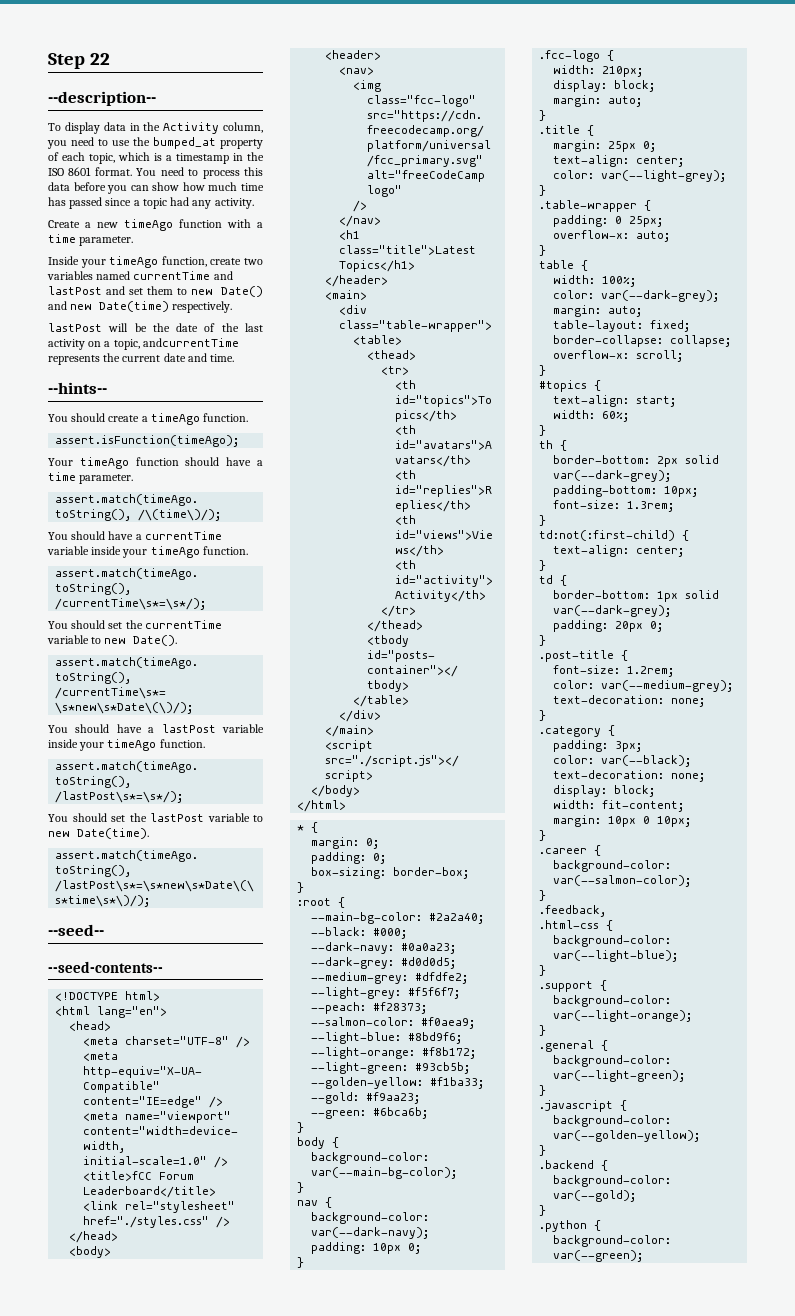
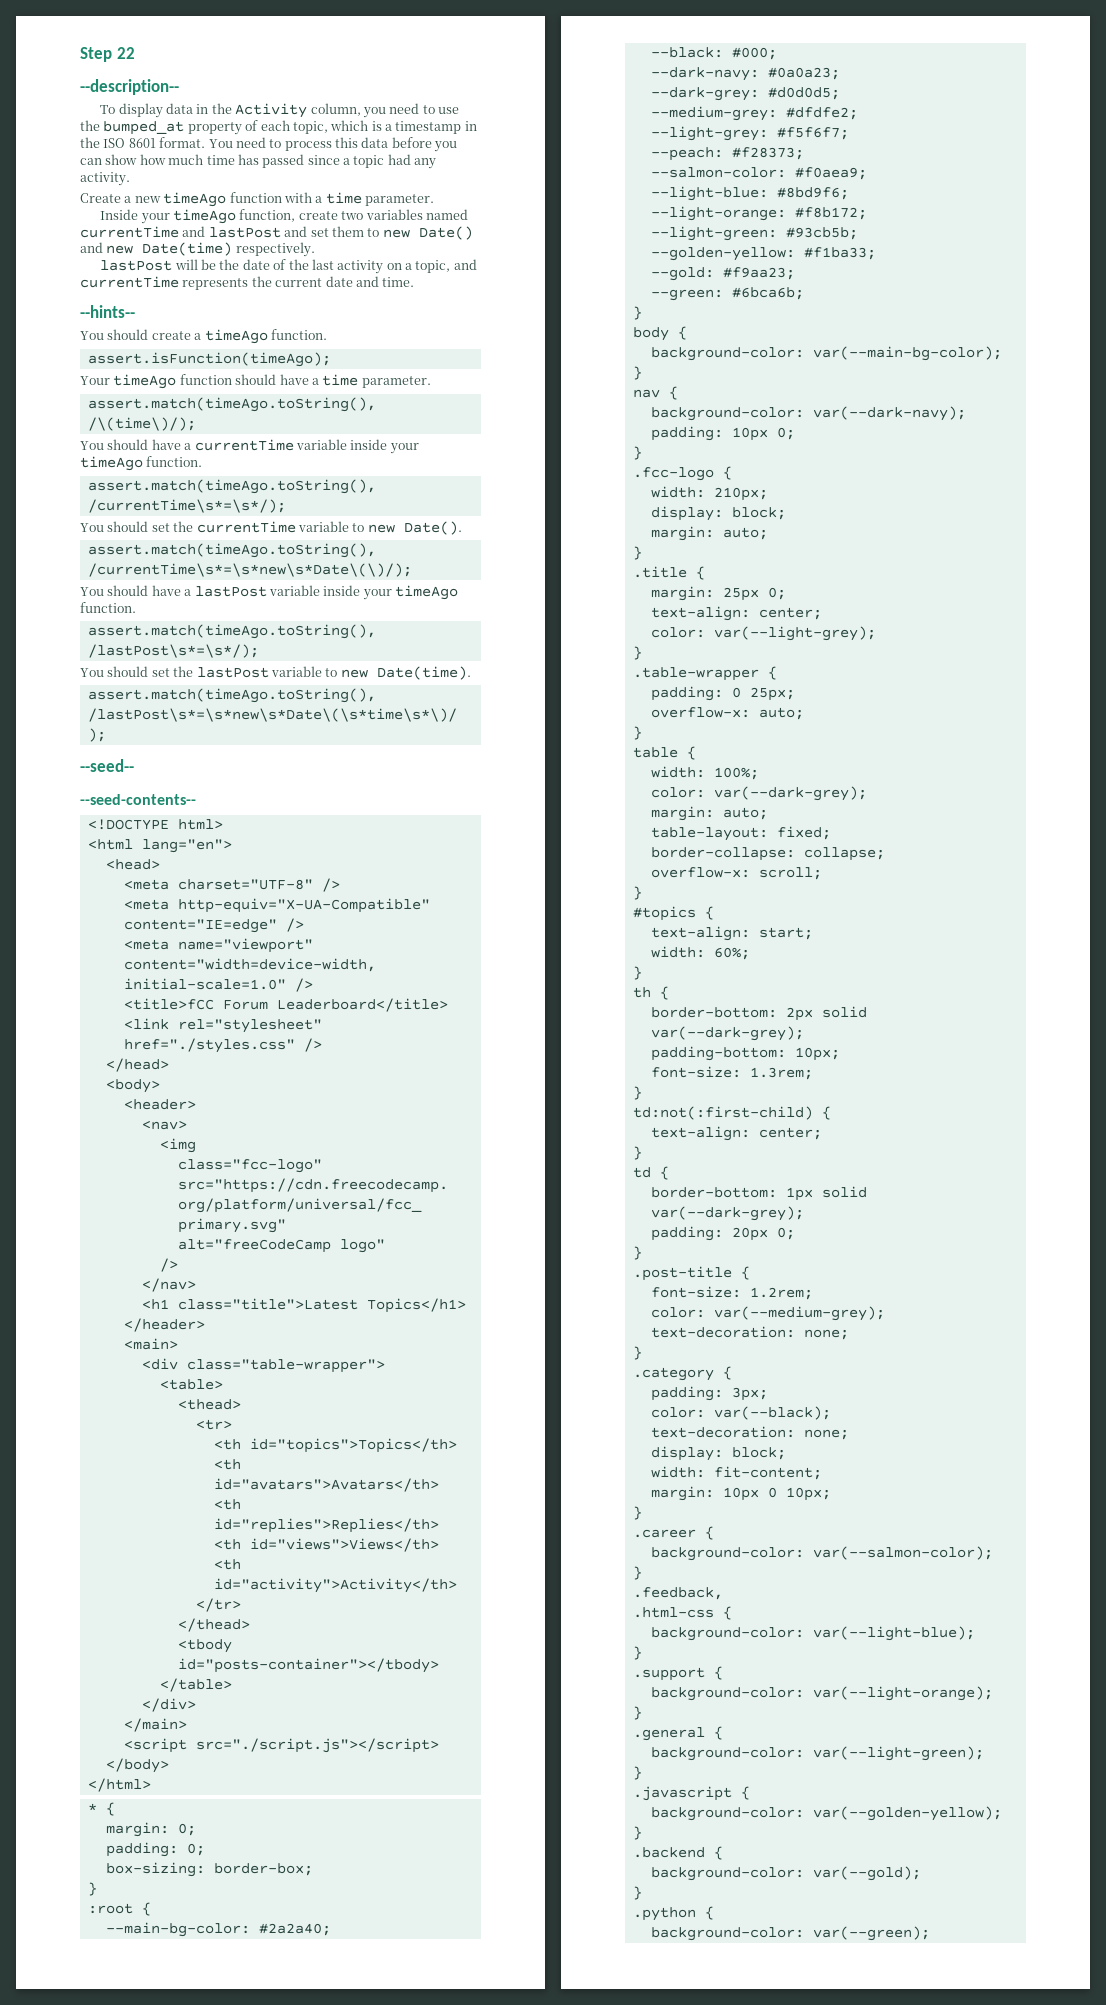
[142,338,239,347] andcurrentTime -> [453,259,477,270] [80,276,179,288] and currentTime

